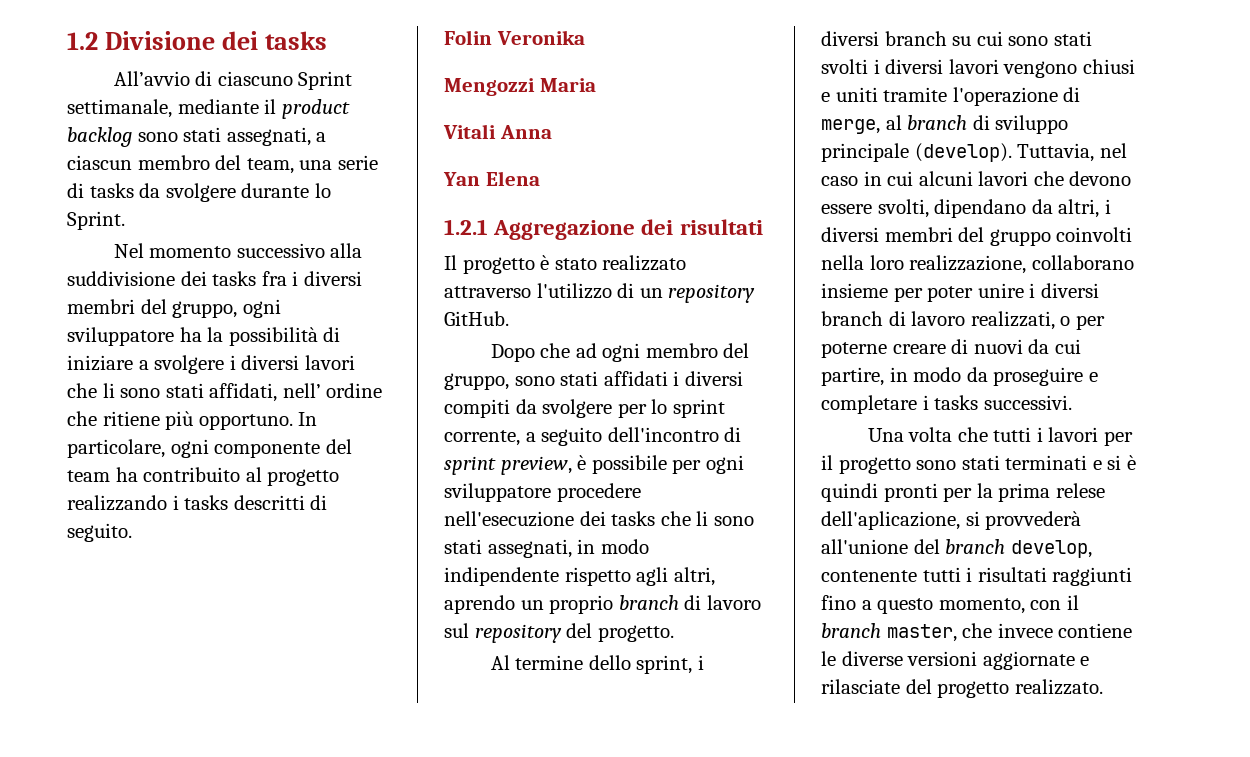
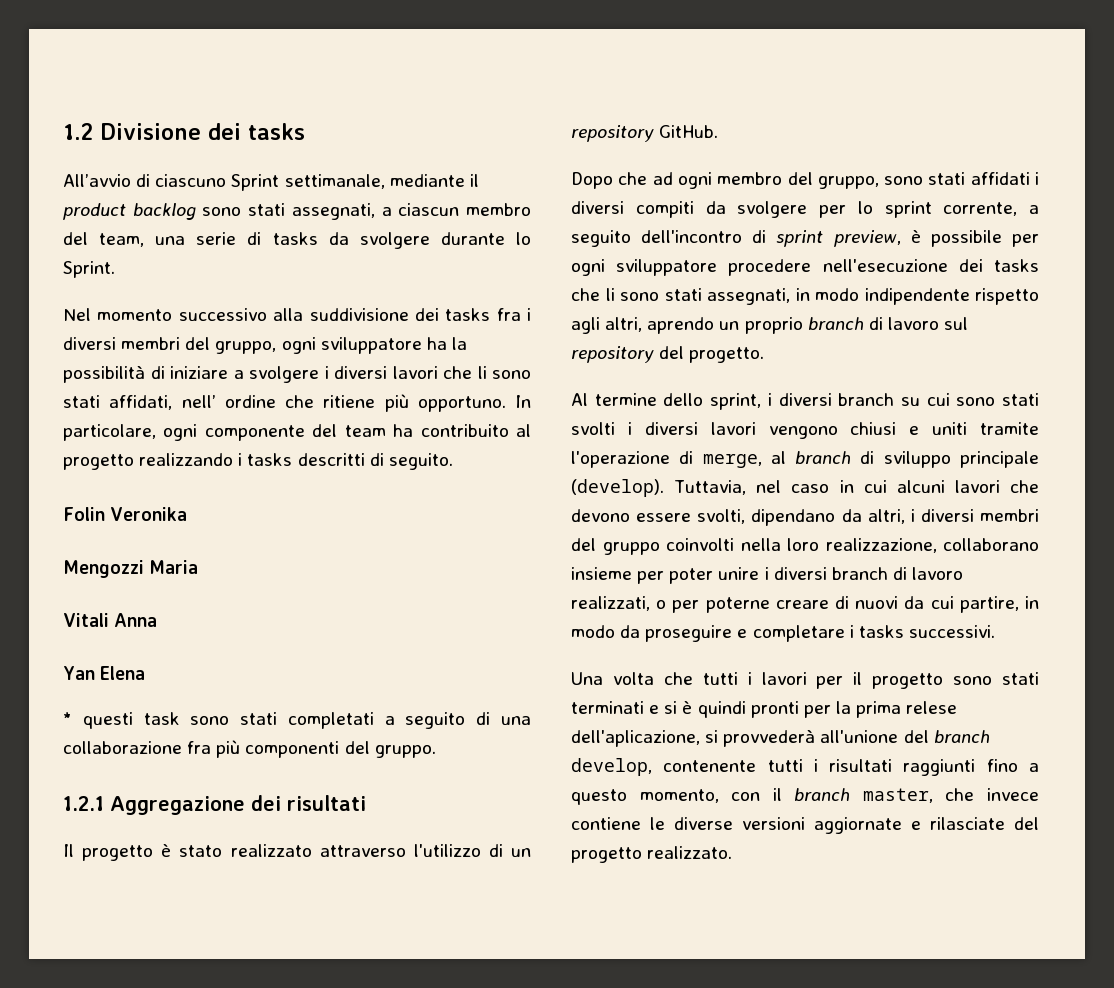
(540, 178) none -> [63,712,531,729] [63,740,436,758] // * questi task sono stati completati a seguito di una collaborazione fra più componenti del gruppo.

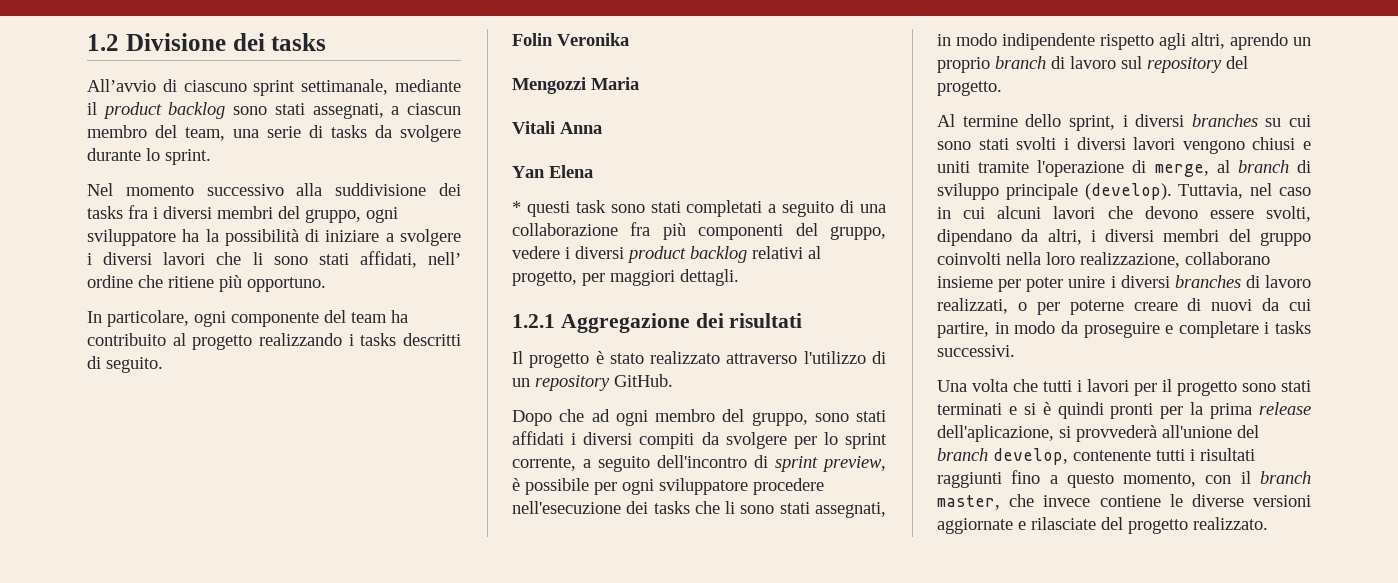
[231,174,280,191] Sprint -> [253,80,296,96] sprint
[63,261,115,278] Sprint. -> [165,149,211,165] sprint.
(506, 404) none -> (326, 284) //
[374,745,436,758] gruppo. -> [830,226,886,240] [512,246,821,263] [512,269,739,286] gruppo, vedere i diversi product backlog relativi al progetto, per maggiori dettagli.
[838,393,895,406] branch -> [1191,114,1258,127] branches
[831,567,888,580] branch -> [1174,275,1241,288] branches
[906,701,958,714] relese -> [1259,402,1311,415] release

